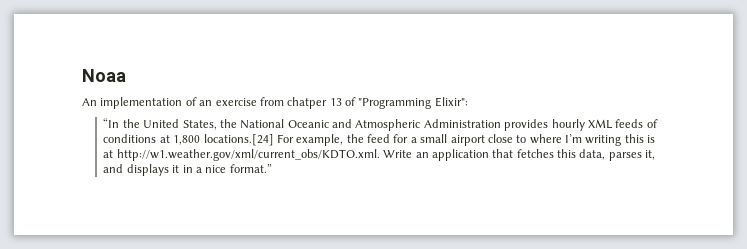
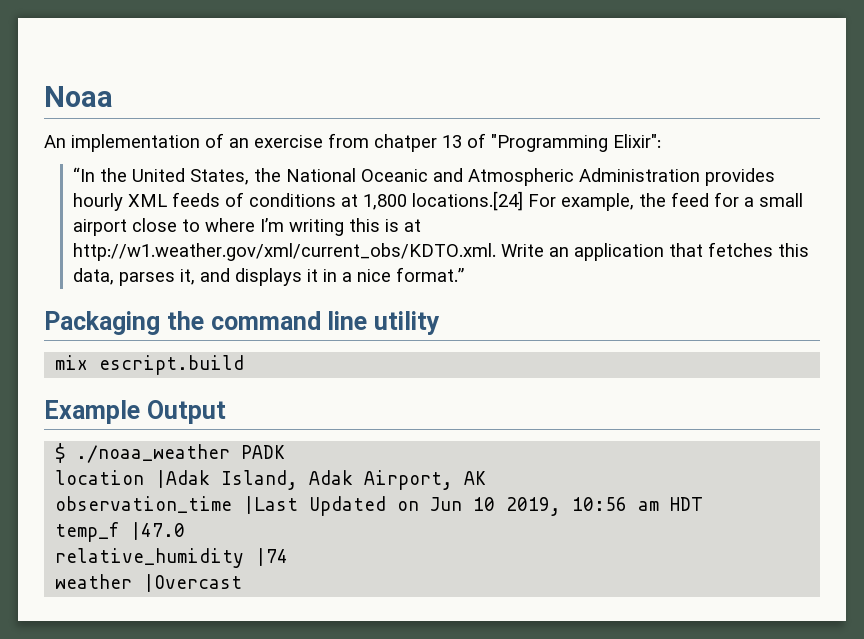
(272, 168) none -> [44,311,440,335] [55,355,245,375] [44,400,226,424] [55,443,286,463] [55,470,487,490] [55,496,704,516] [55,522,186,542] [55,548,289,568] [55,574,243,592] // Packaging the command line utility // mix escript.build // Example Output // $ ./noaa_weather PADK // location |Adak Island, Adak Airport, AK // observation_time |Last Updated on Jun 10 2019, 10:56 am HDT // temp_f |47.0 // relative_humidity |74 // weather |Overcast

